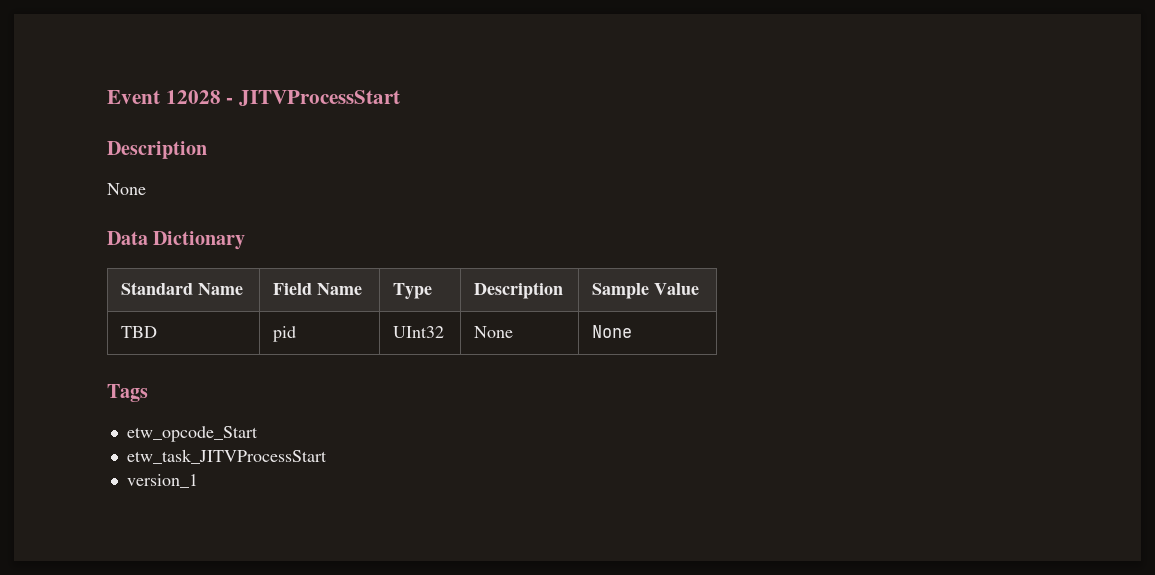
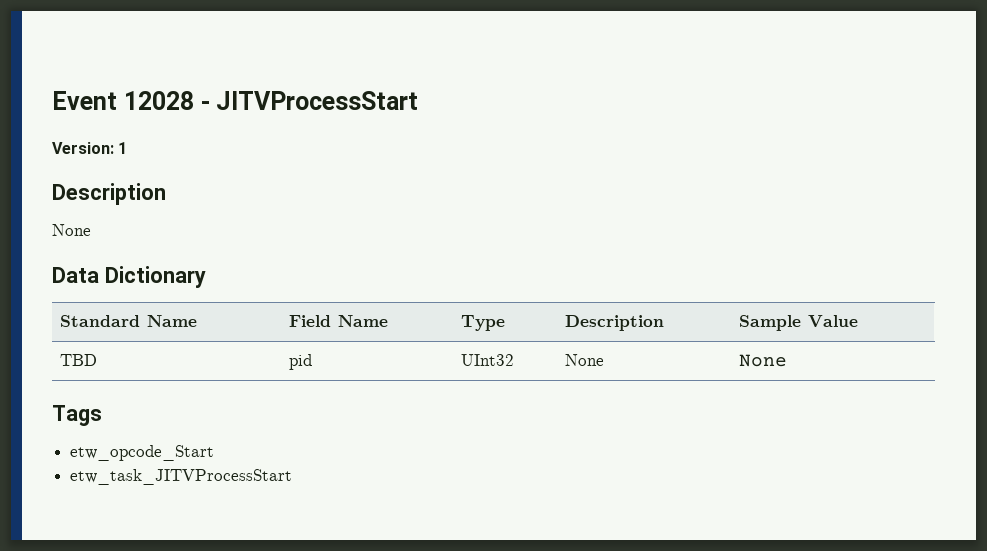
(401, 98) none -> [52,142,128,154] // Version: 1
[126,474,198,488] // version_1 -> (293, 477) none

